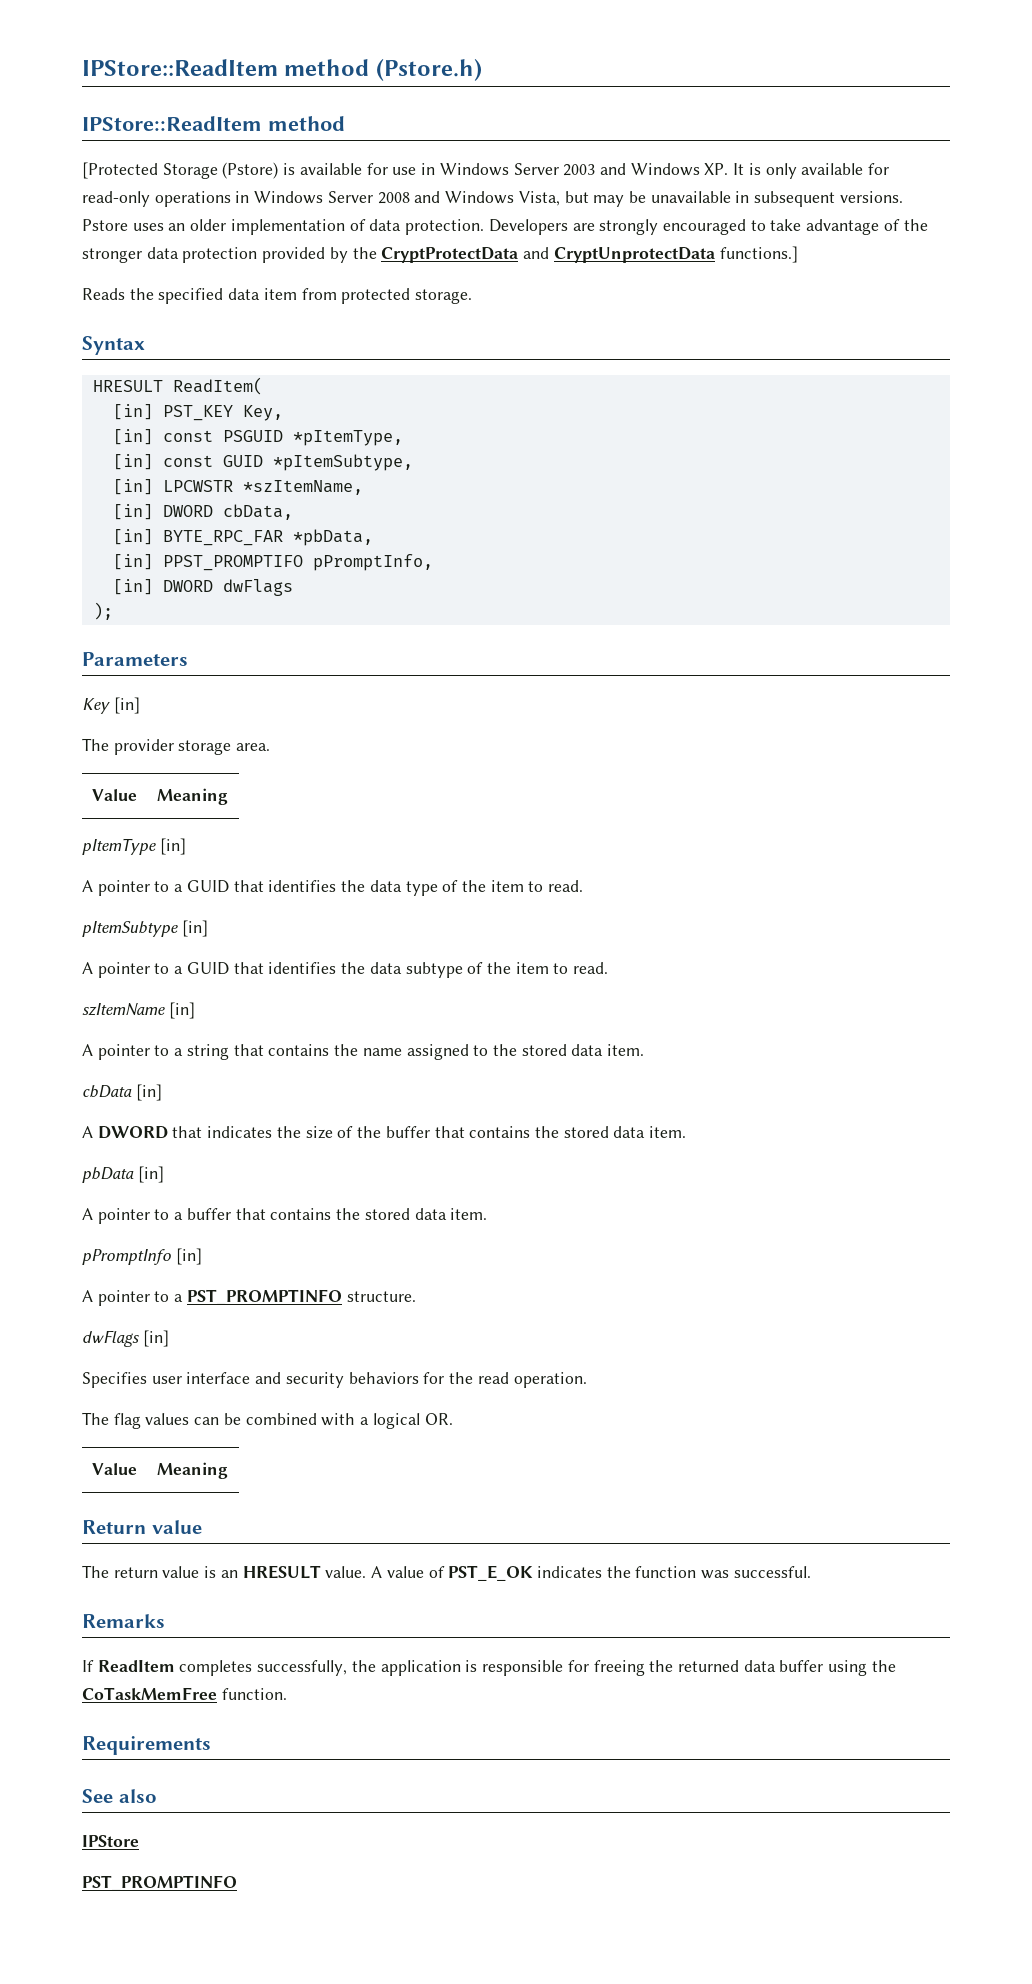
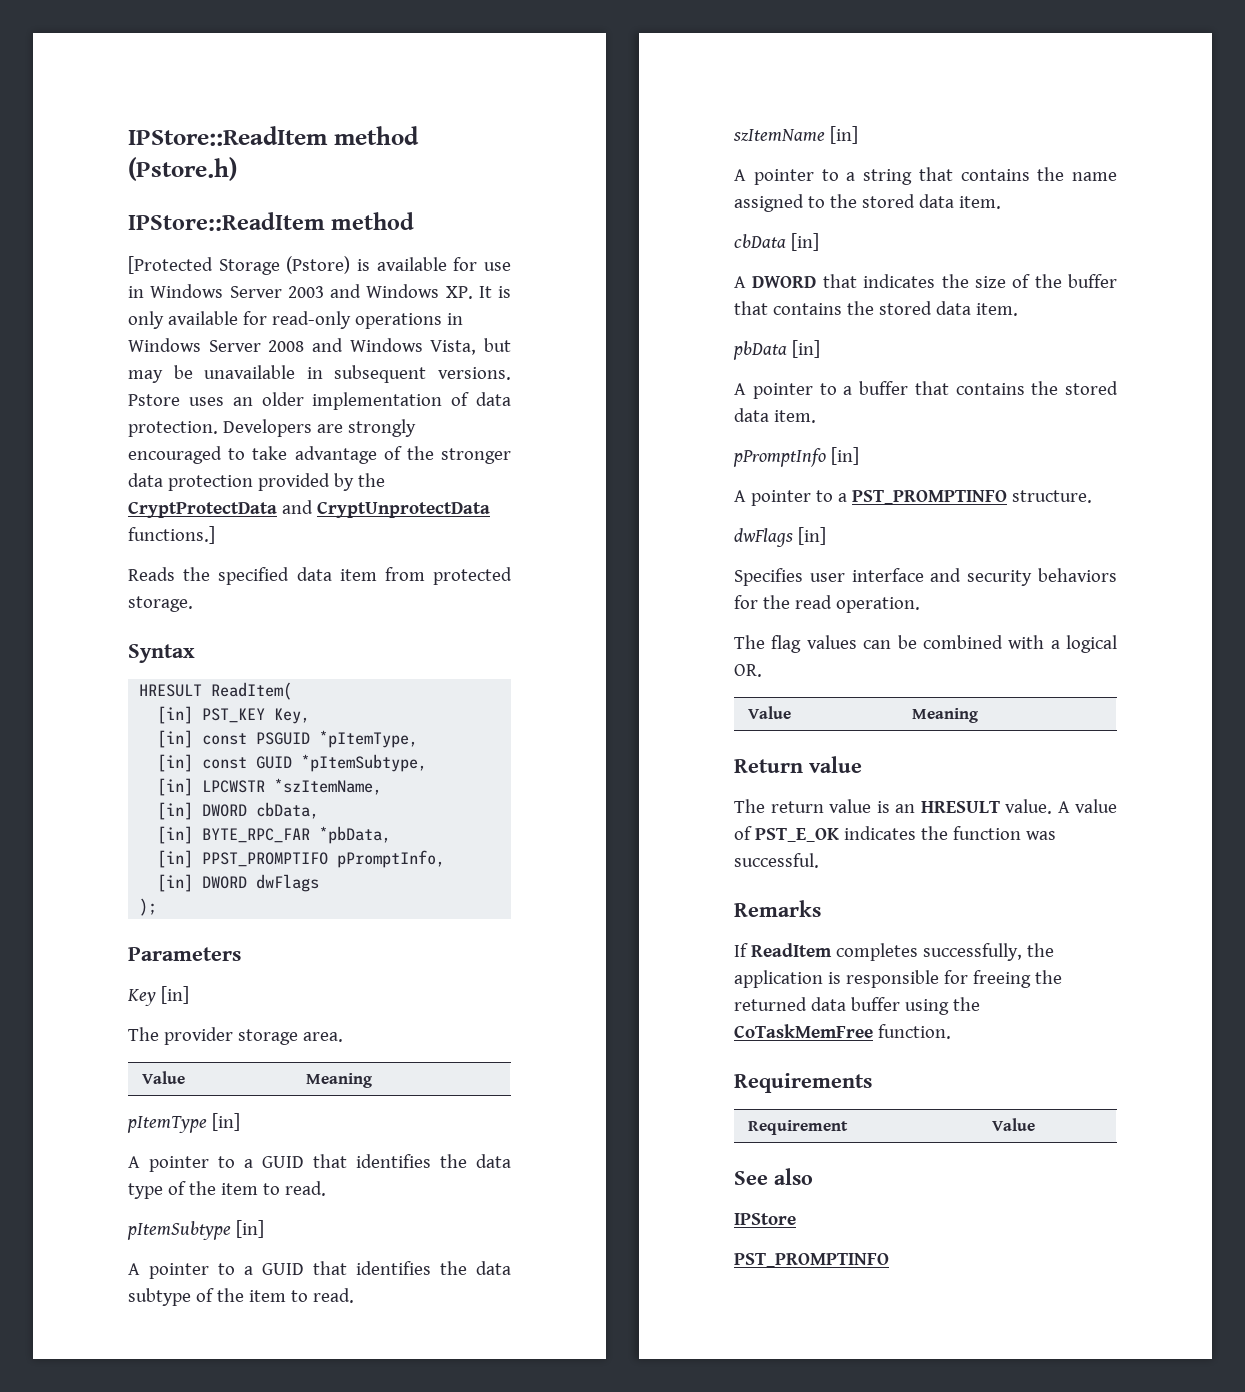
(211, 1745) none -> [747,1120,848,1135] [991,1118,1035,1131] // Requirement | Value

